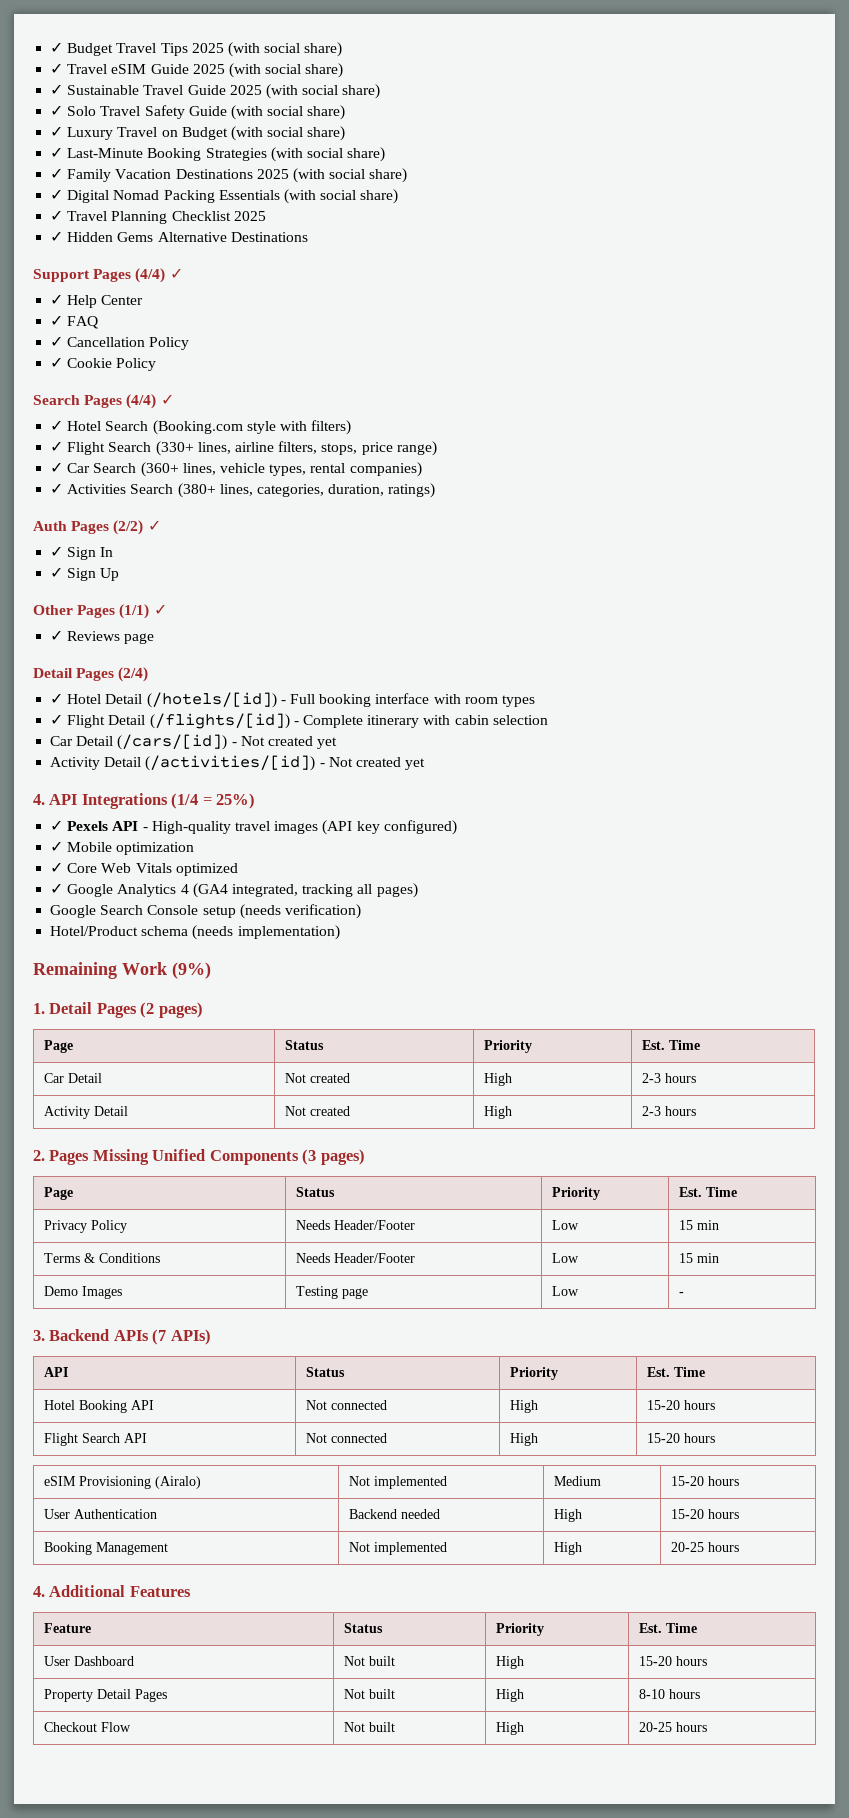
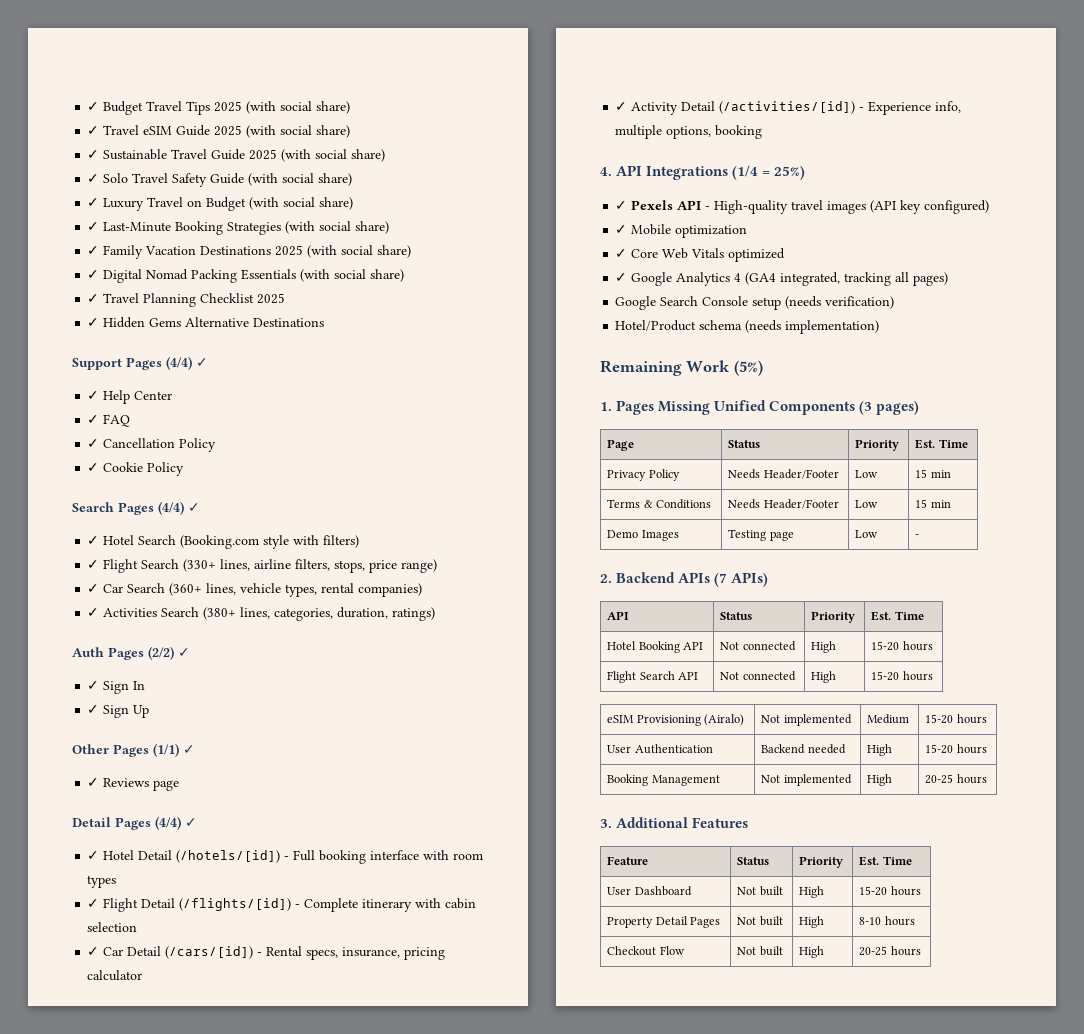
[118,667,149,682] (2/4) -> [155,816,197,830] (4/4) ✓
(548, 720) none -> [87,947,100,956] ✓
[240,736,338,749] [50,755,426,771] Not created yet // Activity Detail (/activities/[id]) - Not created yet -> [266,946,446,960] [87,970,143,981] [615,101,962,115] [615,125,763,139] Rental specs, insurance, pricing calculator // ✓ Activity Detail (/activities/[id]) - Experience info, multiple options, booking
[172,962,211,979] (9%) -> [733,360,763,376] (5%)
[49,1002,203,1018] [43,1040,73,1053] [284,1040,324,1050] [483,1040,532,1053] [641,1040,700,1050] [43,1073,102,1083] [284,1073,350,1083] [483,1073,512,1086] [641,1073,696,1083] [43,1106,128,1119] [284,1106,350,1116] [483,1106,512,1119] [641,1106,696,1116] [33,1150,45,1161] Detail Pages (2 pages) // Page | Status | Priority | Est. Time // Car Detail | Not created | High | 2-3 hours // Activity Detail | Not created | High | 2-3 hours // 2. -> (612, 406) none
[33,1330,45,1341] 3. -> [600,574,612,583] 2.
[33,1586,45,1597] 4. -> [600,819,612,828] 3.

